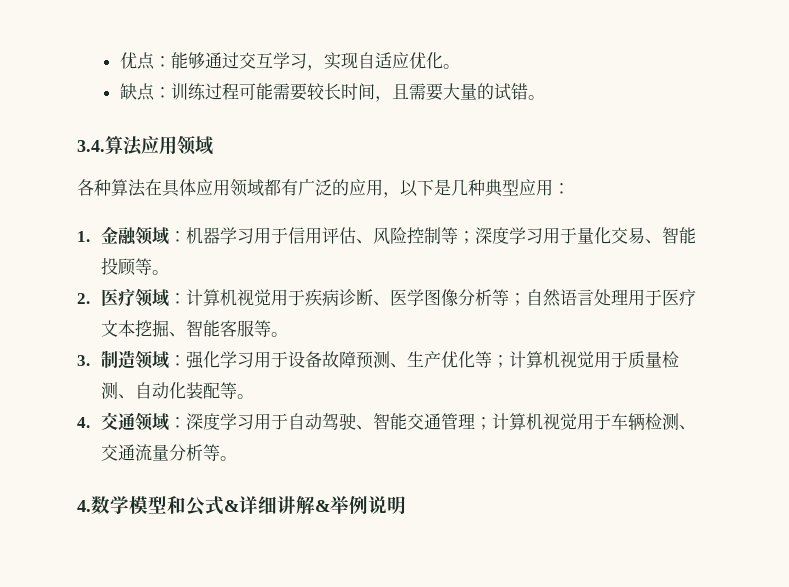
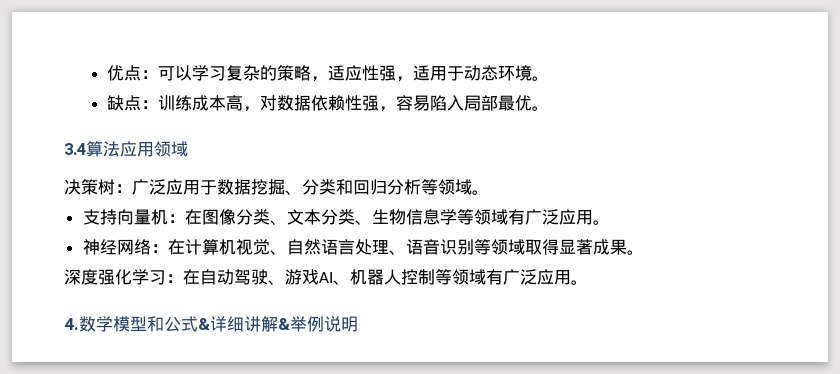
[170,52,460,71] [119,83,545,102] [77,140,105,152] 能够通过交互学习，实现自适应优化。 // 缺点：训练过程可能需要较长时间，且需要大量的试错。 // 3.4. -> [158,65,550,82] [107,95,550,112] [64,143,86,155] 可以学习复杂的策略，适应性强，适用于动态环境。 // 缺点：训练成本高，对数据依赖性强，容易陷入局部最优。 // 3.4
[77,178,570,198] [77,226,696,246] [100,257,169,276] [77,288,696,307] [100,320,288,337] [77,350,679,369] [100,382,254,399] [77,412,696,431] [100,444,220,461] 各种算法在具体应用领域都有广泛的应用，以下是几种典型应用： // 1.金融领域：机器学习用于信用评估、风险控制等；深度学习用于量化交易、智能投顾等。 // 2.医疗领域：计算机视觉用于疾病诊断、医学图像分析等；自然语言处理用于医疗文本挖掘、智能客服等。 // 3.制造领域：强化学习用于设备故障预测、生产优化等；计算机视觉用于质量检测、自动化装配等。 // 4.交通领域：深度学习用于自动驾驶、智能交通管理；计算机视觉用于车辆检测、交通流量分析等 -> [64,179,489,195] [82,209,610,225] [82,239,644,255] [64,269,571,285] 决策树：广泛应用于数据挖掘、分类和回归分析等领域。 // 支持向量机：在图像分类、文本分类、生物信息学等领域有广泛应用。 // 神经网络：在计算机视觉、自然语言处理、语音识别等领域取得显著成果。 // 深度强化学习：在自动驾驶、游戏AI、机器人控制等领域有广泛应用

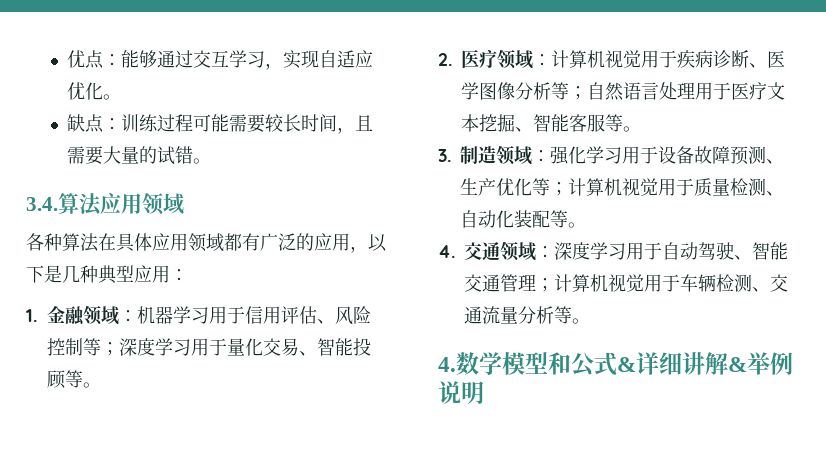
[158,65,550,82] [107,95,550,112] [64,143,86,155] 可以学习复杂的策略，适应性强，适用于动态环境。 // 缺点：训练成本高，对数据依赖性强，容易陷入局部最优。 // 3.4 -> [120,50,373,70] [66,82,121,100] [66,114,373,134] [66,146,211,165] [26,197,58,211] 能够通过交互学习，实现自适应优化。 // 缺点：训练过程可能需要较长时间，且需要大量的试错。 // 3.4.
[64,179,489,195] [82,209,610,225] [82,239,644,255] [64,269,571,285] 决策树：广泛应用于数据挖掘、分类和回归分析等领域。 // 支持向量机：在图像分类、文本分类、生物信息学等领域有广泛应用。 // 神经网络：在计算机视觉、自然语言处理、语音识别等领域取得显著成果。 // 深度强化学习：在自动驾驶、游戏AI、机器人控制等领域有广泛应用 -> [26,233,387,253] [26,265,188,284] [26,305,371,326] [46,338,371,356] [46,370,101,389] [438,49,785,69] [461,82,785,101] [461,114,641,132] [438,145,784,165] [460,178,784,197] [460,210,586,228] [438,241,788,261] [464,274,788,292] [464,306,572,324] 各种算法在具体应用领域都有广泛的应用，以下是几种典型应用： // 1.金融领域：机器学习用于信用评估、风险控制等；深度学习用于量化交易、智能投顾等。 // 2.医疗领域：计算机视觉用于疾病诊断、医学图像分析等；自然语言处理用于医疗文本挖掘、智能客服等。 // 3.制造领域：强化学习用于设备故障预测、生产优化等；计算机视觉用于质量检测、自动化装配等。 // 4.交通领域：深度学习用于自动驾驶、智能交通管理；计算机视觉用于车辆检测、交通流量分析等

